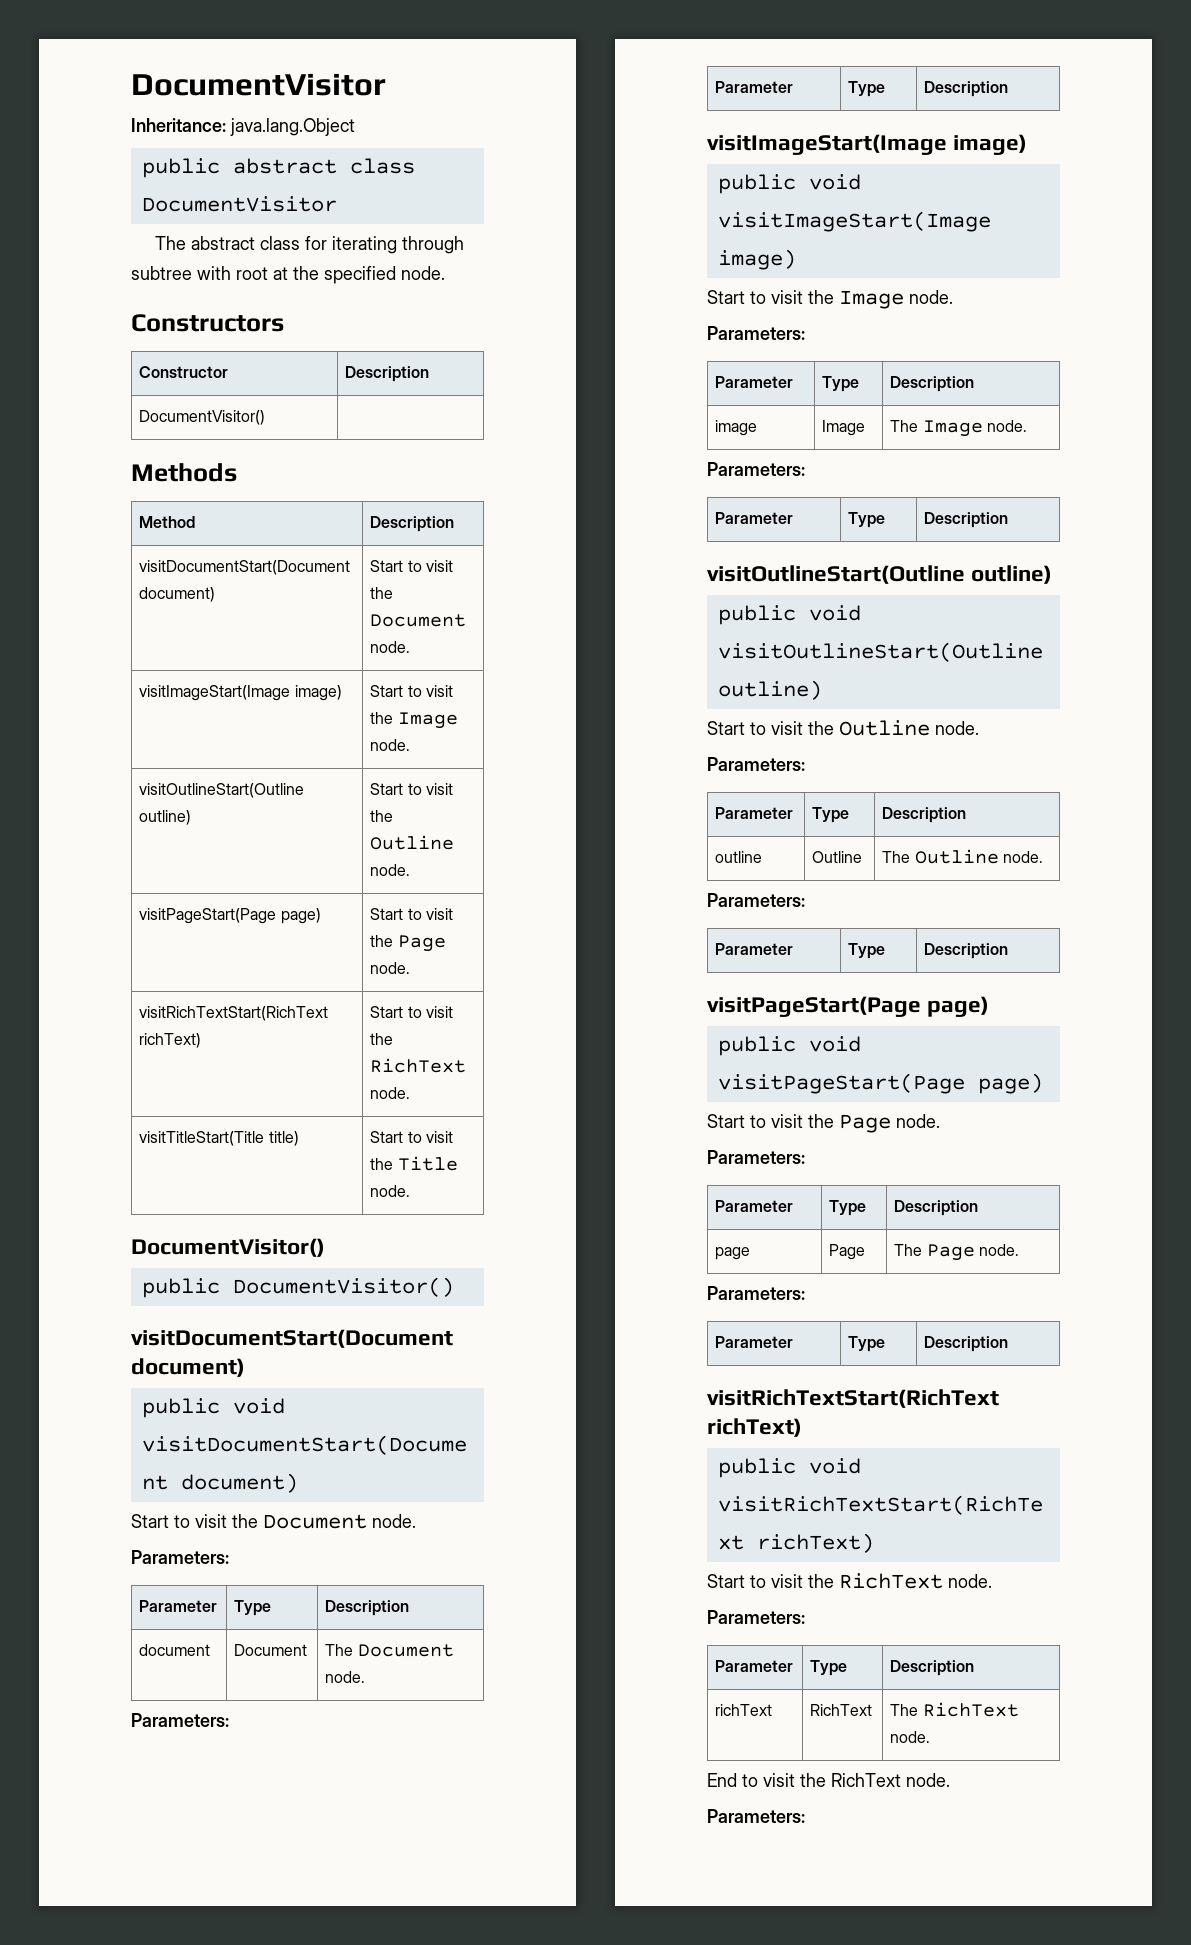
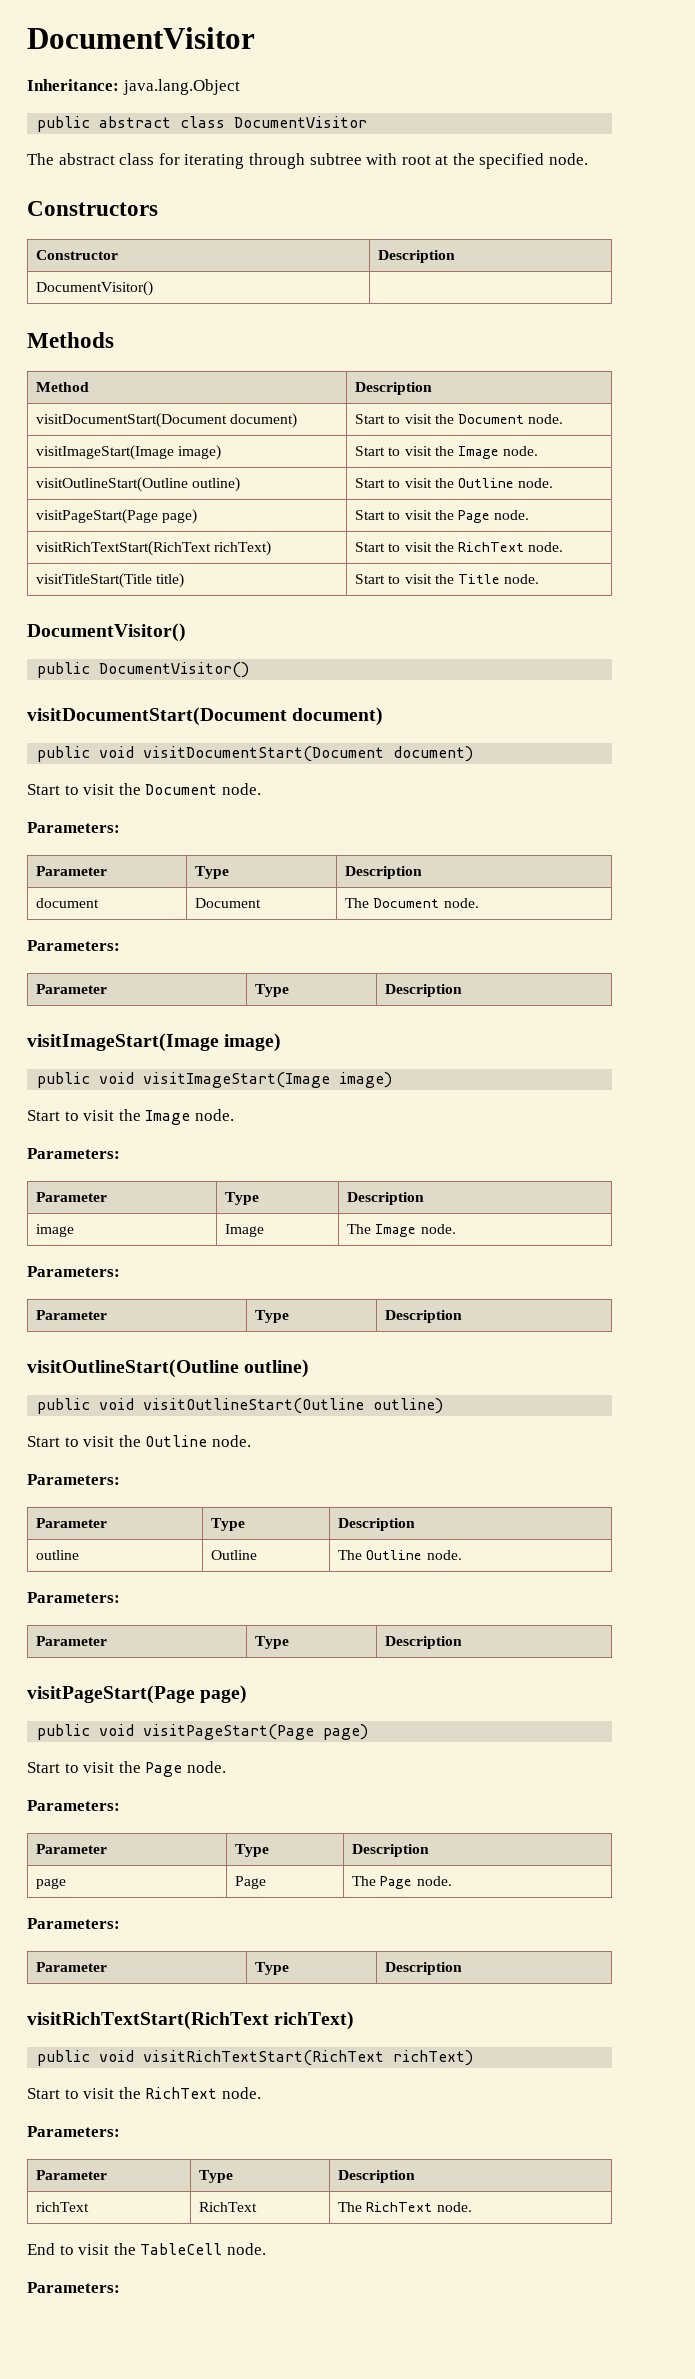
[831,1773,901,1787] RichText -> [140,2243,223,2255] TableCell

